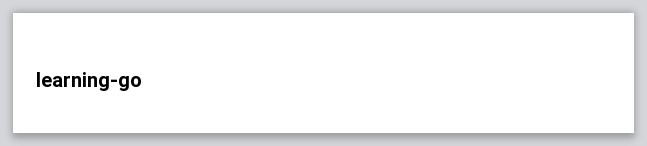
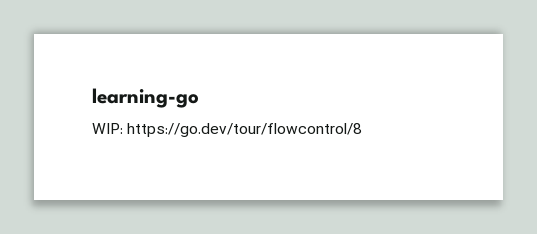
(142, 81) none -> [92,123,363,137] // WIP: https://go.dev/tour/flowcontrol/8

